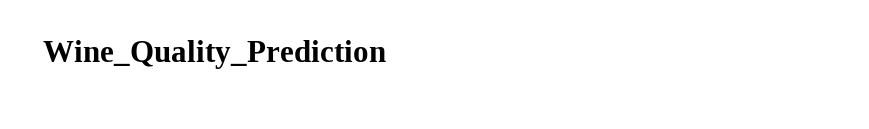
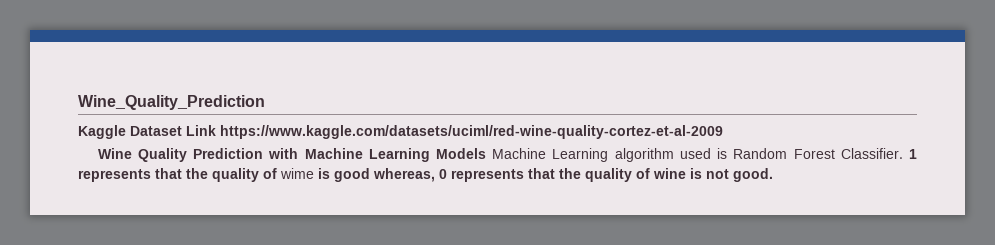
(386, 54) none -> [78,125,723,139] [97,148,918,162] [78,168,773,182] // Kaggle Dataset Link https://www.kaggle.com/datasets/uciml/red-wine-quality-cortez-et-al-2009 // Wine Quality Prediction with Machine Learning Models Machine Learning algorithm used is Random Forest Classifier. 1 represents that the quality of wime is good whereas, 0 represents that the quality of wine is not good.

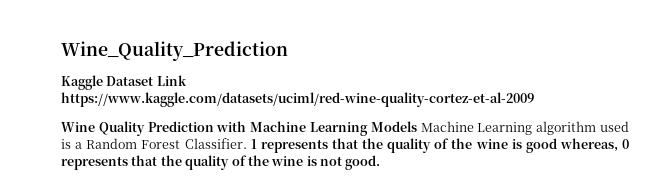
(728, 153) none -> [75,142,83,149] a
[280,168,314,179] wime -> [451,138,508,149] the wine
(650, 173) none -> [247,155,269,166] the

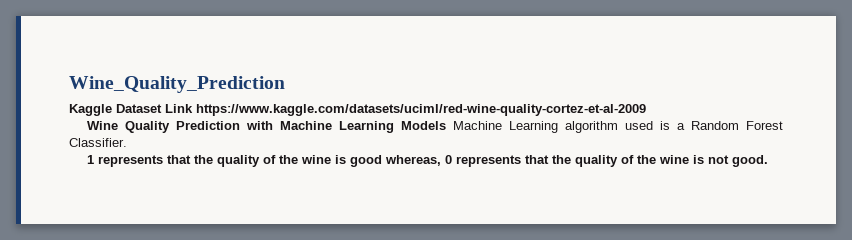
(247, 143) none -> (127, 142) //

